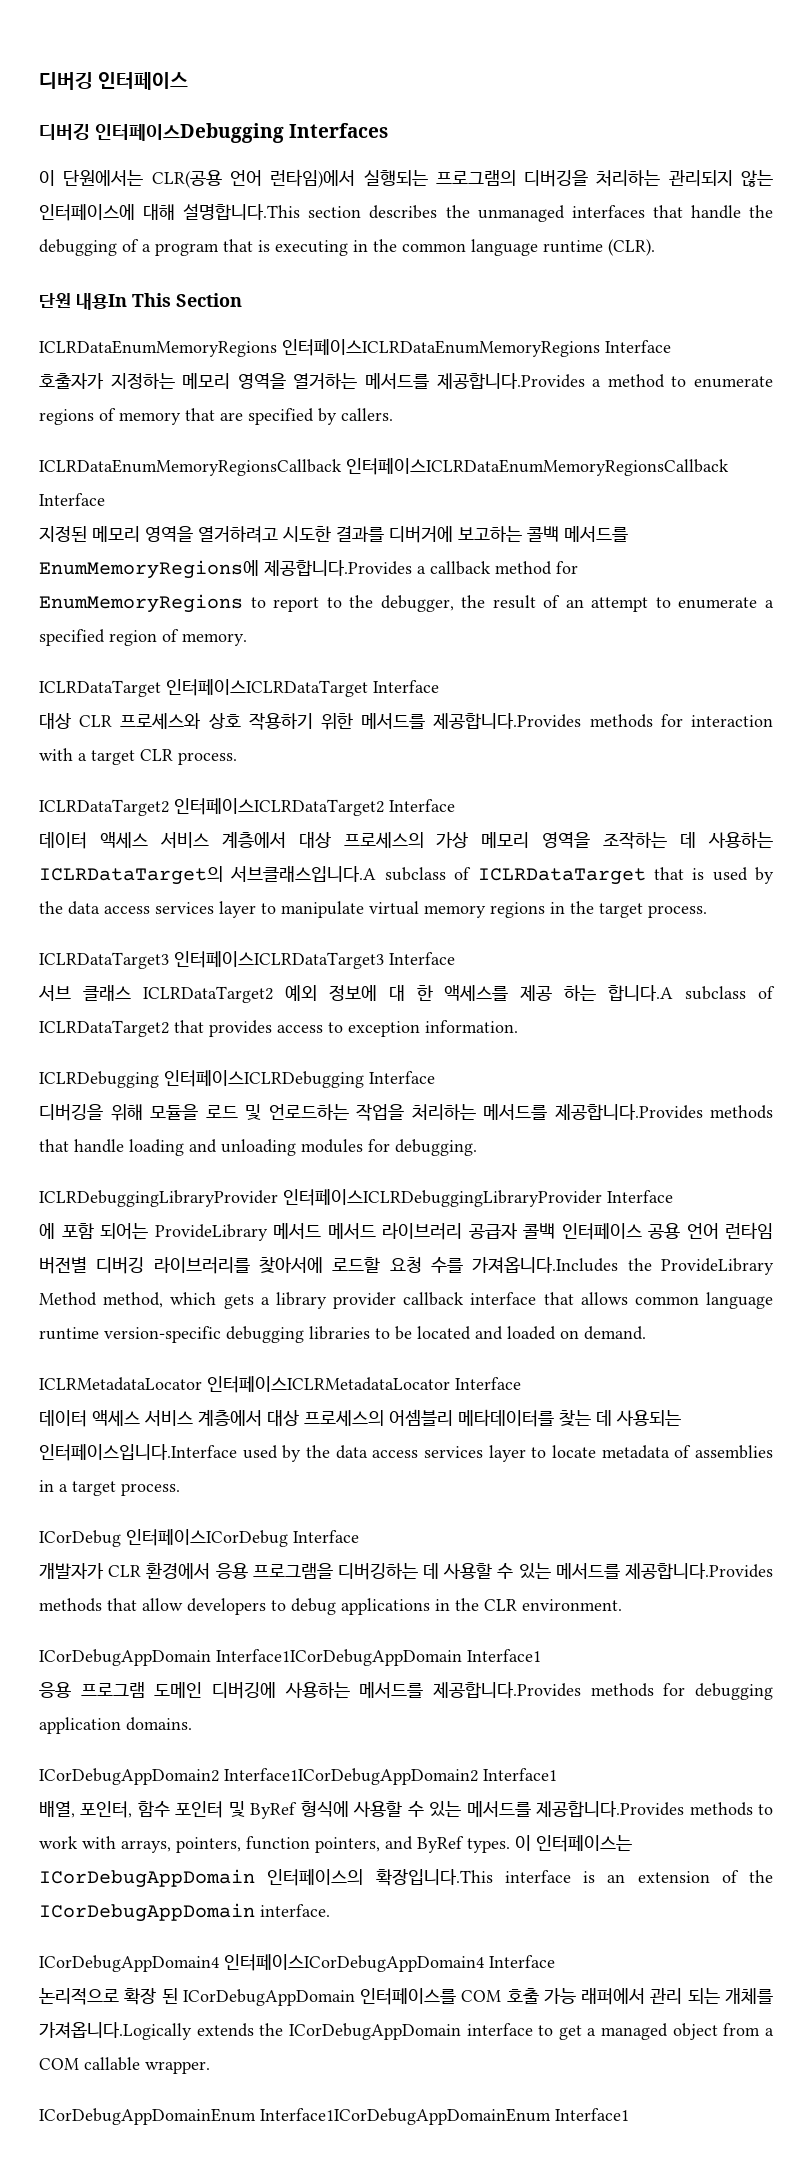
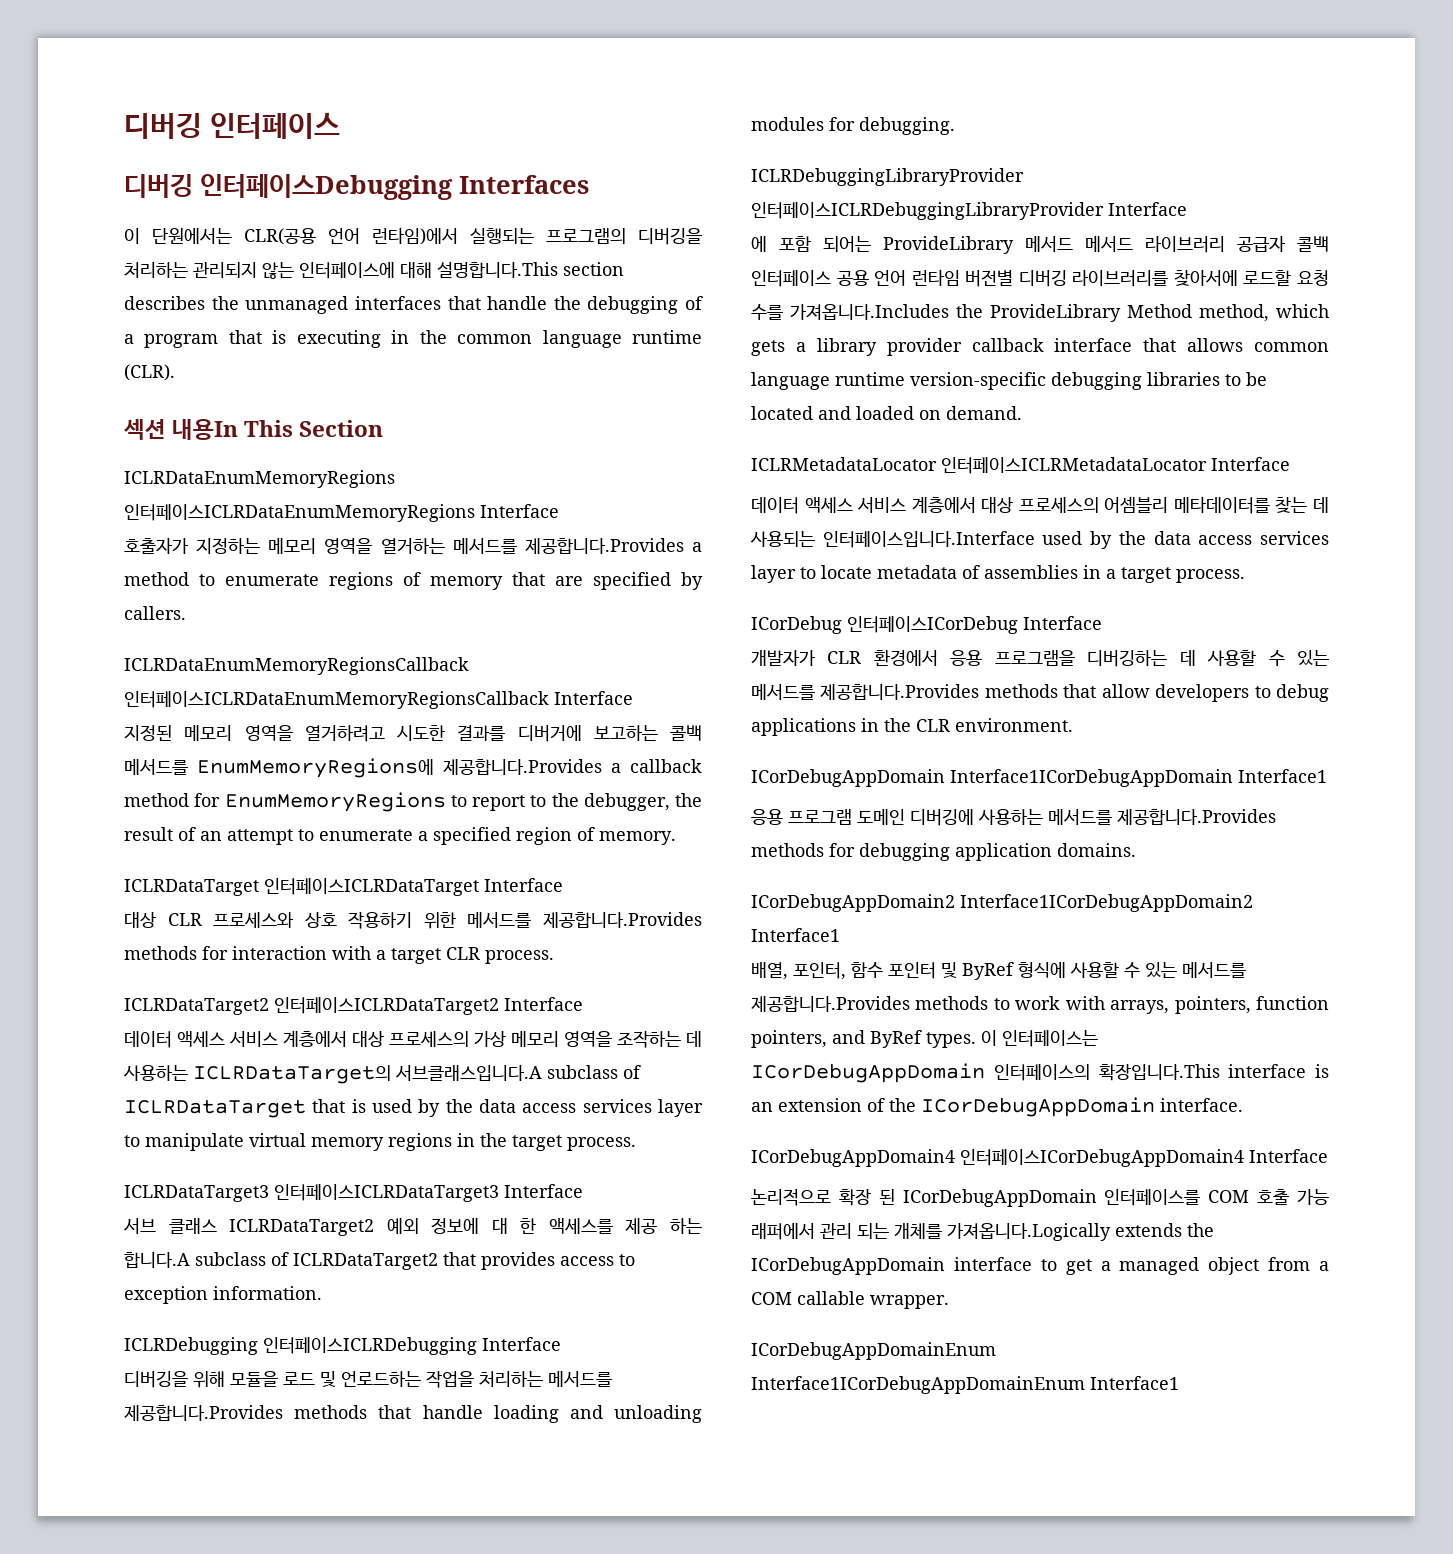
[39,293,71,308] 단원 -> [124,419,166,440] 섹션

